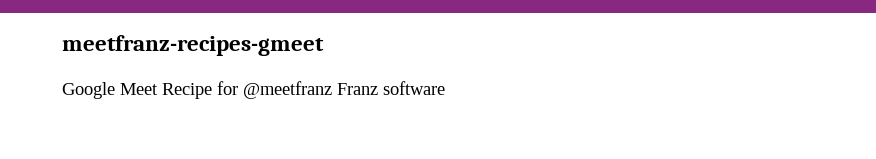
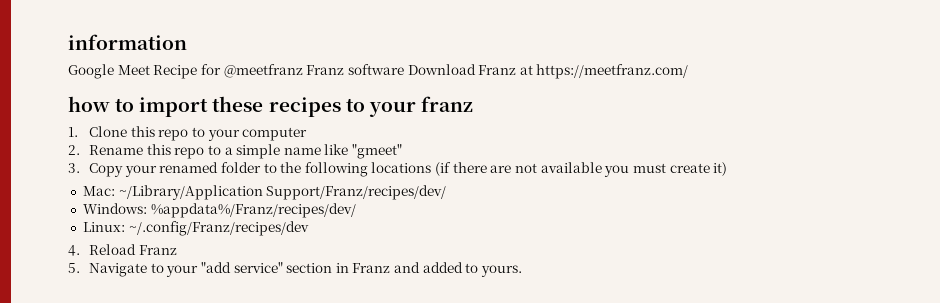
[62,35,324,56] meetfranz-recipes-gmeet -> [68,34,187,50] information
(445, 88) none -> [407,64,689,79] [68,96,473,117] [68,126,308,141] [68,144,403,159] [68,162,728,177] [82,185,447,200] [82,203,356,218] [82,221,309,236] [68,244,177,256] [68,262,523,277] Download Franz at https://meetfranz.com/ // how to import these recipes to your franz // 1. Clone this repo to your computer // 2. Rename this repo to a simple name like "gmeet" // 3. Copy your renamed folder to the following locations (if there are not available you must create it) // Mac: ~/Library/Application Support/Franz/recipes/dev/ // Windows: %appdata%/Franz/recipes/dev/ // Linux: ~/.config/Franz/recipes/dev // 4. Reload Franz // 5. Navigate to your "add service" section in Franz and added to yours.

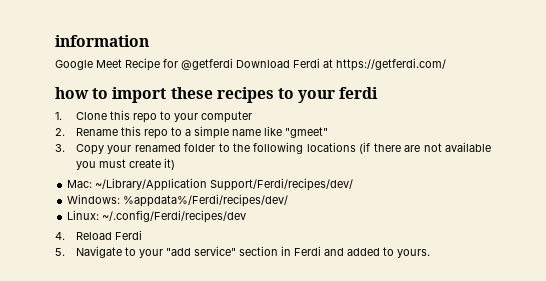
[223,64,689,79] @meetfranz Franz software Download Franz at https://meetfranz.com/ -> [181,58,446,71] @getferdi Download Ferdi at https://getferdi.com/
[420,96,473,112] franz -> [339,87,379,99] ferdi
[266,185,447,200] Support/Franz/recipes/dev/ -> [210,178,354,191] Support/Ferdi/recipes/dev/
[150,203,356,218] %appdata%/Franz/recipes/dev/ -> [123,194,289,207] %appdata%/Ferdi/recipes/dev/
[128,221,309,236] ~/.config/Franz/recipes/dev -> [102,210,247,223] ~/.config/Ferdi/recipes/dev
[138,245,177,255] Franz -> [114,230,142,240] Ferdi
[352,263,391,273] Franz -> [293,246,321,256] Ferdi

